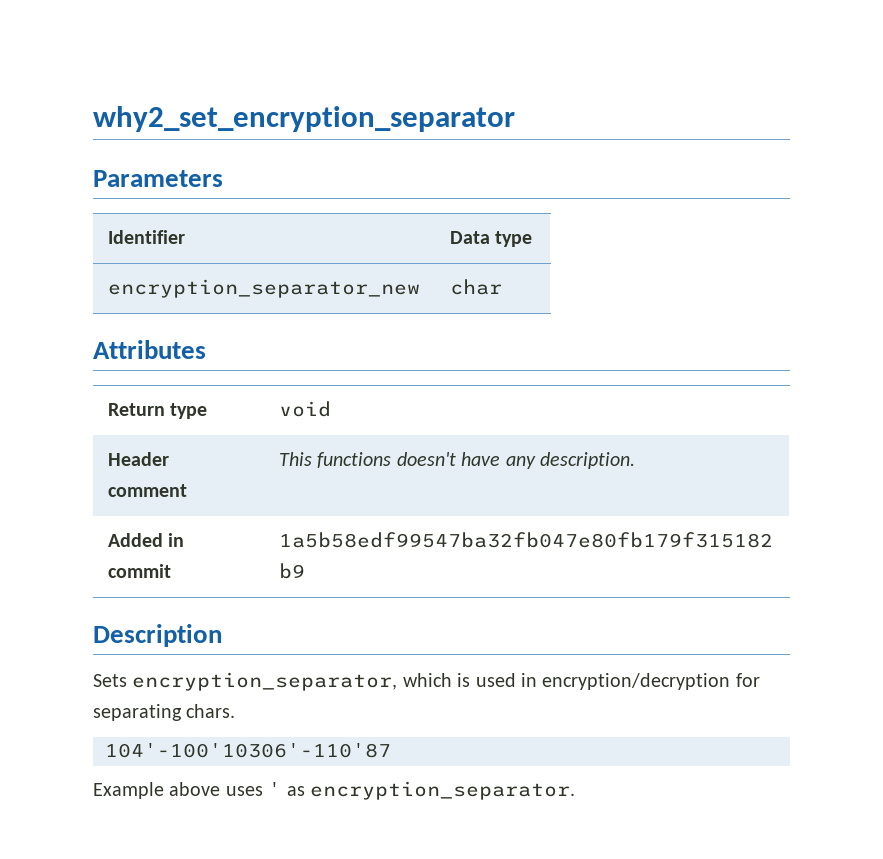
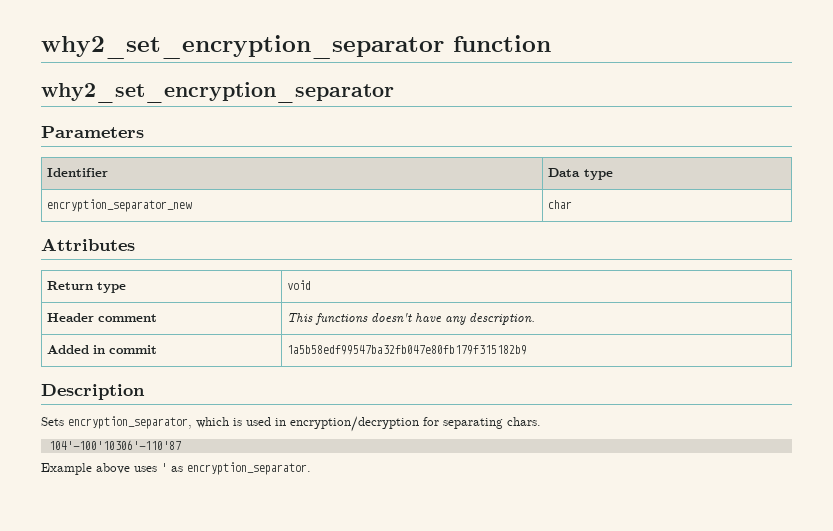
[93,106,515,132] why2_set_encryption_separator -> [41,35,551,59] [41,82,394,103] why2_set_encryption_separator function // why2_set_encryption_separator

